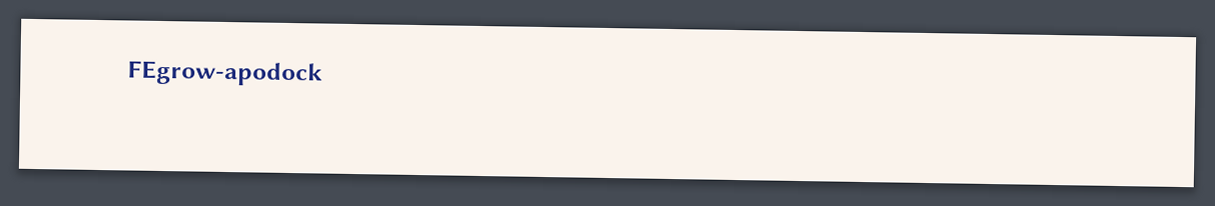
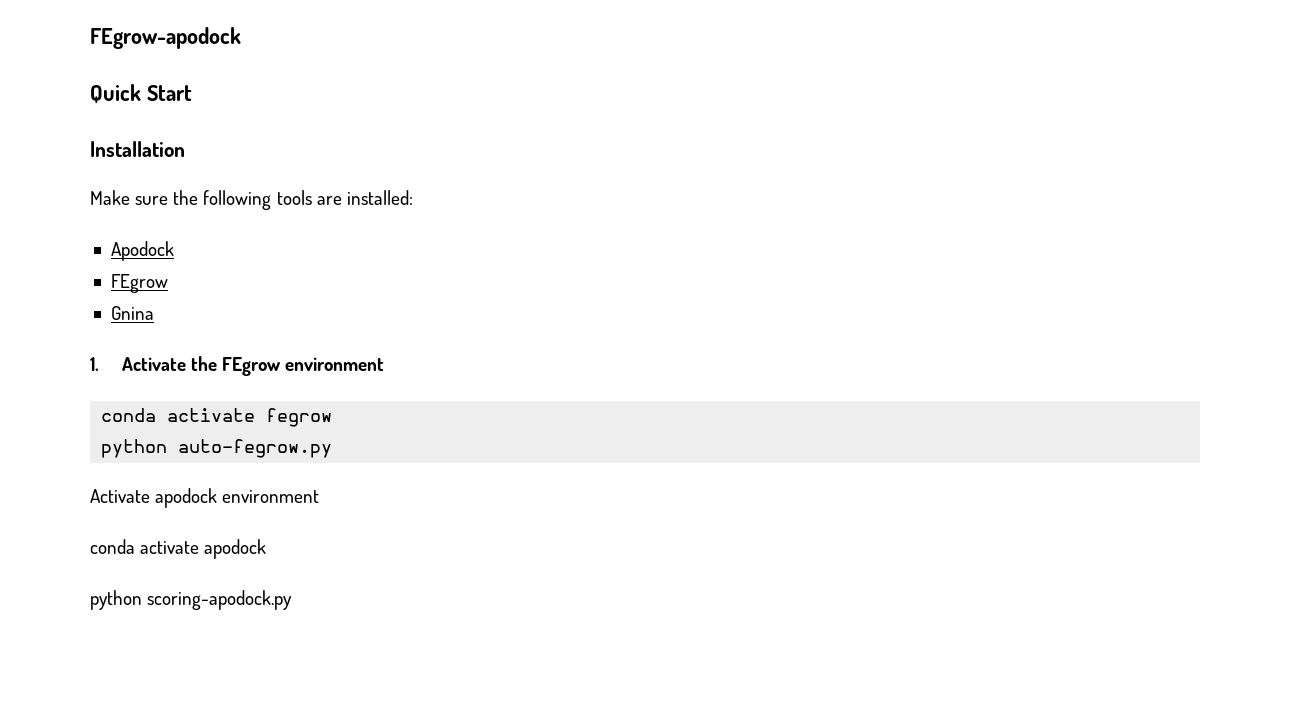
(323, 73) none -> [90,84,192,103] [90,141,185,157] [90,190,413,210] [110,241,174,261] [110,274,168,293] [110,306,154,320] [90,356,385,376] [101,408,333,427] [101,439,333,458] [90,488,320,508] [90,539,267,559] [90,590,293,610] // Quick Start // Installation // Make sure the following tools are installed: // Apodock // FEgrow // Gnina // 1. Activate the FEgrow environment // conda activate fegrow // python auto-fegrow.py // Activate apodock environment // conda activate apodock // python scoring-apodock.py

